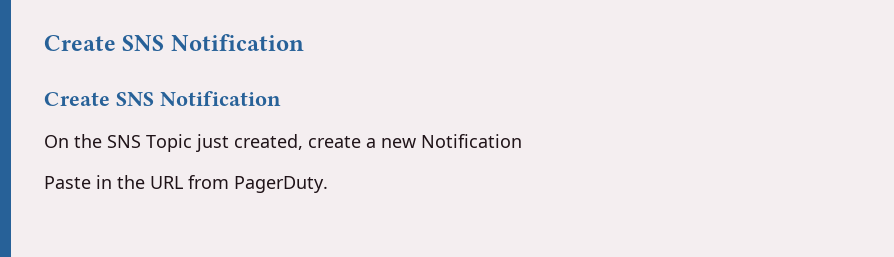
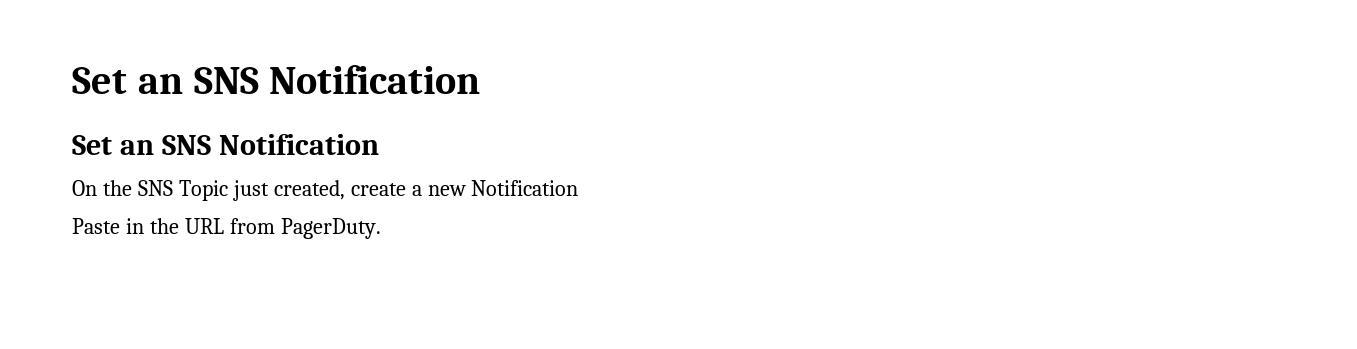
[44,34,304,51] [44,92,110,106] Create SNS Notification // Create -> [72,65,481,94] [72,135,154,155] Set an SNS Notification // Set an

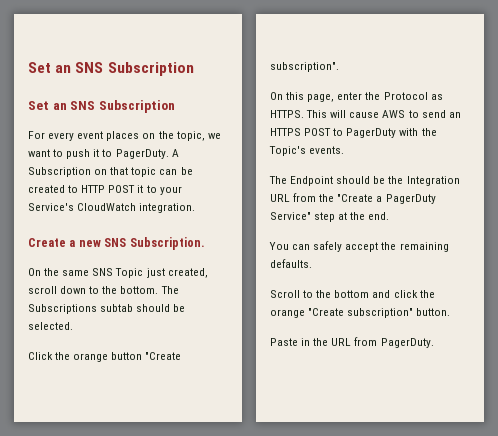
[72,65,481,94] [72,134,379,155] Set an SNS Notification // Set an SNS Notification -> [28,62,194,76] [28,100,175,113] [28,131,221,141] [28,149,179,159] [28,167,193,177] [28,185,182,195] [28,203,196,213] [28,237,205,250] Set an SNS Subscription // Set an SNS Subscription // For every event places on the topic, we want to push it to PagerDuty. A Subscription on that topic can be created to HTTP POST it to your Service's CloudWatch integration. // Create a new SNS Subscription.
(132, 188) none -> [62,270,90,276] same
[350,180,579,196] create a new Notification -> [28,286,179,294] [28,304,186,314] [28,322,73,330] [28,352,182,362] [270,62,339,72] [270,92,443,102] [270,110,461,118] [270,128,437,138] [269,146,345,156] [269,176,460,186] [270,193,436,204] [270,212,390,222] [269,241,449,252] [270,259,312,268] [270,290,435,298] [270,308,451,318] scroll down to the bottom. The Subscriptions subtab should be selected. // Click the orange button "Create subscription". // On this page, enter the Protocol as HTTPS. This will cause AWS to send an HTTPS POST to PagerDuty with the Topic's events. // The Endpoint should be the Integration URL from the "Create a PagerDuty Service" step at the end. // You can safely accept the remaining defaults. // Scroll to the bottom and click the orange "Create subscription" button.

